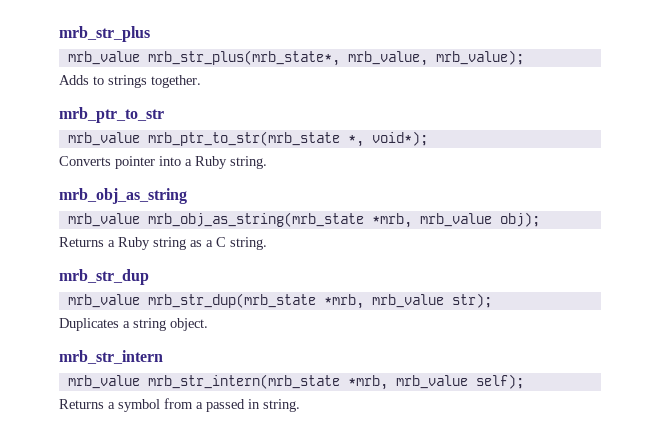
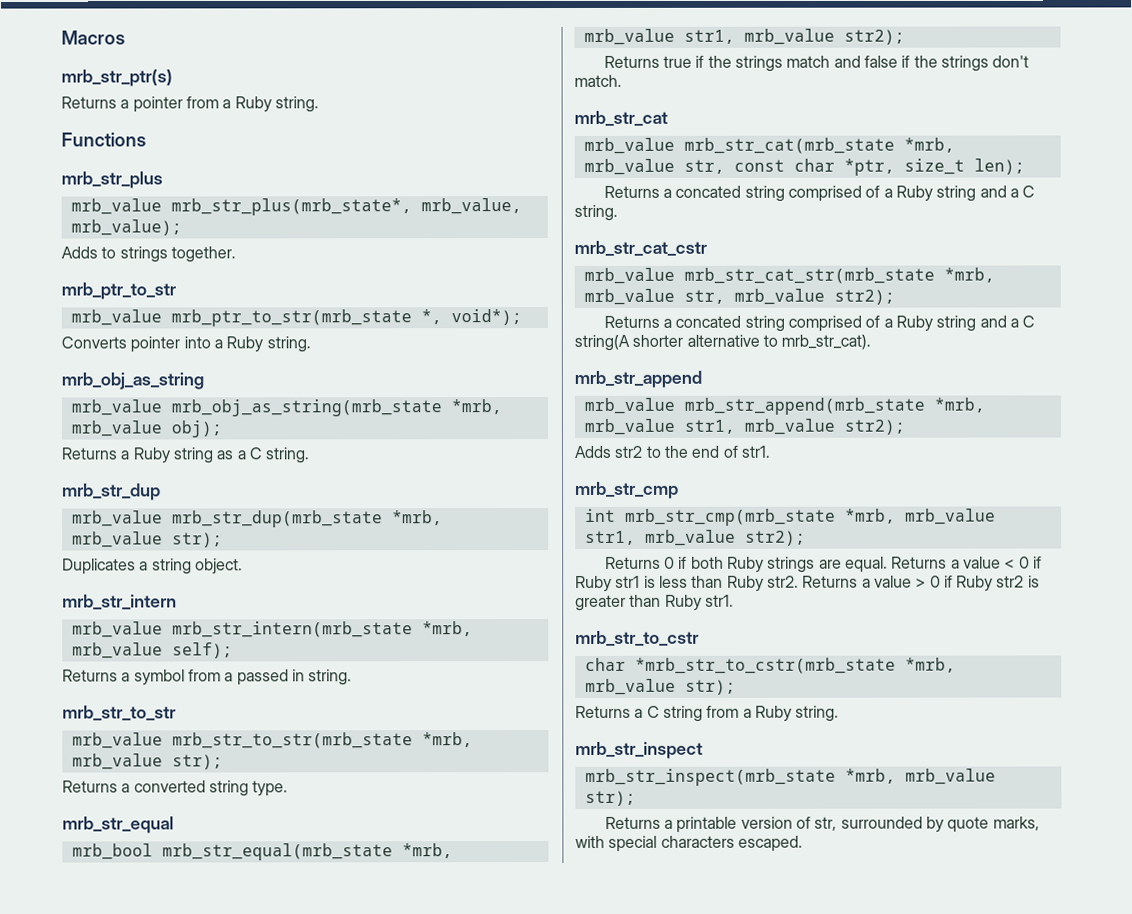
(59, 34) none -> [61,30,125,45] [61,69,173,87] [61,96,319,113] [61,132,146,147] Macros // mrb_str_ptr(s) // Returns a pointer from a Ruby string. // Functions //
(300, 405) none -> [62,705,176,721] [71,732,473,749] [71,753,223,770] [62,780,289,797] [62,816,174,834] [71,843,453,861] [583,28,905,45] [603,55,1030,72] [574,74,622,87] [574,110,668,126] [583,137,955,154] [583,158,1025,176] [603,185,1036,202] [574,204,618,221] [574,240,707,256] [583,267,995,284] [583,288,895,305] [603,315,1036,332] [574,334,872,351] [574,370,702,388] [583,397,985,415] [583,418,905,435] [574,445,771,458] [575,481,679,499] [584,508,996,526] [584,529,806,546] [604,556,1042,573] [575,575,1040,592] [575,594,734,611] [575,630,699,646] [584,657,956,674] [584,678,736,695] [575,705,840,722] [575,741,703,759] [584,768,996,786] [584,790,636,806] [604,816,1040,833] [575,835,803,852] // mrb_str_to_str // mrb_value mrb_str_to_str(mrb_state *mrb, mrb_value str); // Returns a converted string type. // mrb_str_equal // mrb_bool mrb_str_equal(mrb_state *mrb, mrb_value str1, mrb_value str2); // Returns true if the strings match and false if the strings don't match. // mrb_str_cat // mrb_value mrb_str_cat(mrb_state *mrb, mrb_value str, const char *ptr, size_t len); // Returns a concated string comprised of a Ruby string and a C string. // mrb_str_cat_cstr // mrb_value mrb_str_cat_str(mrb_state *mrb, mrb_value str, mrb_value str2); // Returns a concated string comprised of a Ruby string and a C string(A shorter alternative to mrb_str_cat). // mrb_str_append // mrb_value mrb_str_append(mrb_state *mrb, mrb_value str1, mrb_value str2); // Adds str2 to the end of str1. // mrb_str_cmp // int mrb_str_cmp(mrb_state *mrb, mrb_value str1, mrb_value str2); // Returns 0 if both Ruby strings are equal. Returns a value < 0 if Ruby str1 is less than Ruby str2. Returns a value > 0 if Ruby str2 is greater than Ruby str1. // mrb_str_to_cstr // char *mrb_str_to_cstr(mrb_state *mrb, mrb_value str); // Returns a C string from a Ruby string. // mrb_str_inspect // mrb_str_inspect(mrb_state *mrb, mrb_value str); // Returns a printable version of str, surrounded by quote marks, with special characters escaped.

